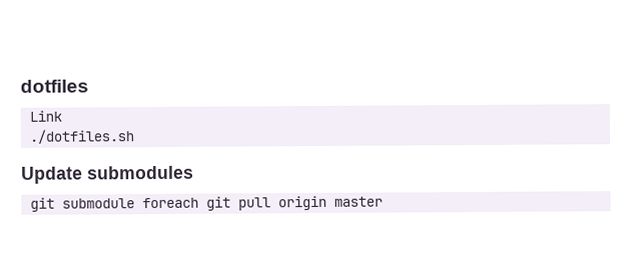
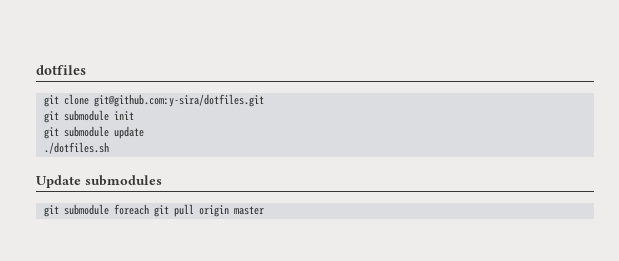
[29,110,62,122] Link -> [43,94,264,107] [43,110,134,123] [43,126,144,139] git clone git@github.com:y-sira/dotfiles.git // git submodule init // git submodule update

